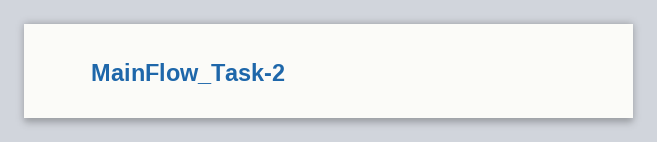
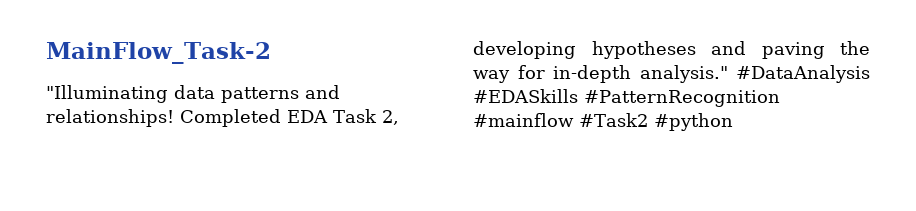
(285, 73) none -> [46,85,340,103] [46,109,399,127] [473,41,870,59] [473,65,870,83] [473,89,780,107] [473,113,733,131] // "Illuminating data patterns and relationships! Completed EDA Task 2, developing hypotheses and paving the way for in-depth analysis." #DataAnalysis #EDASkills #PatternRecognition #mainflow #Task2 #python

